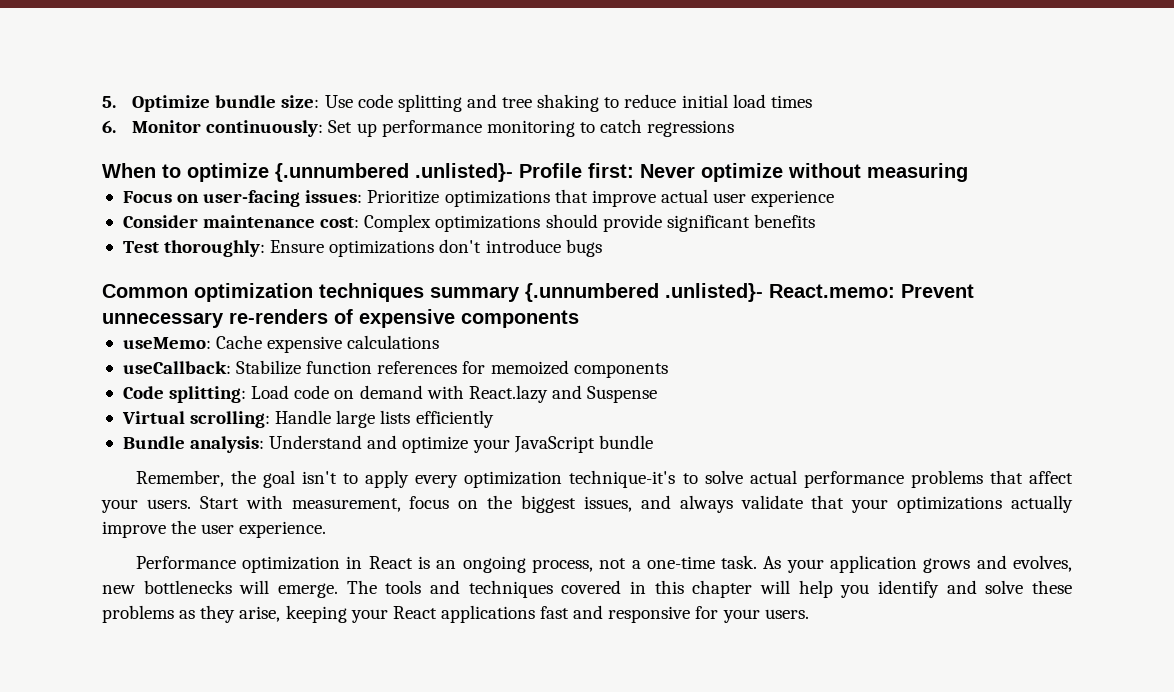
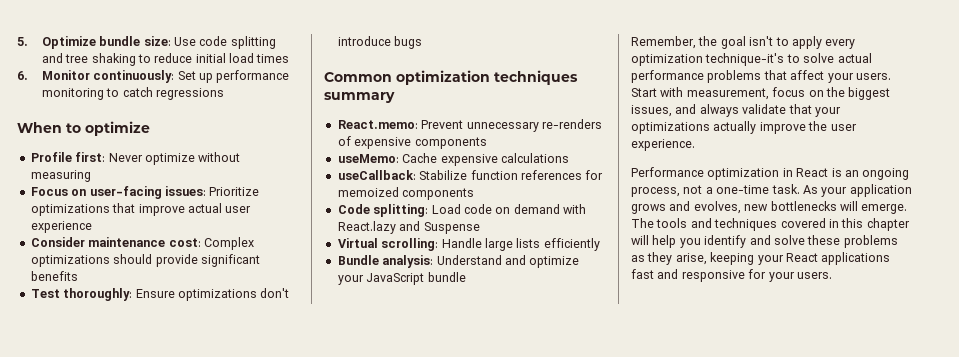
[275,163,513,182] {.unnumbered .unlisted}- -> (150, 128) //
[525,283,763,302] {.unnumbered .unlisted}- -> (395, 97) //

